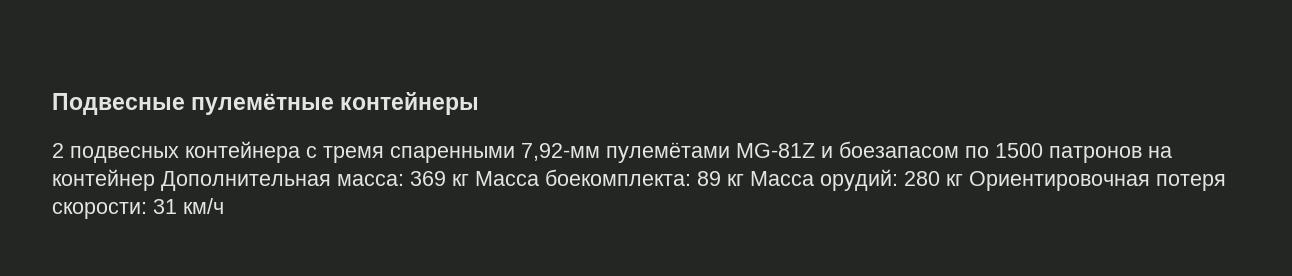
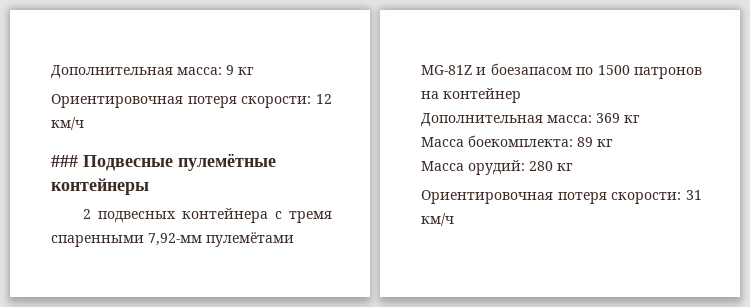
(52, 104) none -> [51,65,254,79] [51,94,332,108] [51,117,84,130] [51,155,78,167] Дополнительная масса: 9 кг // Ориентировочная потеря скорости: 12 км/ч // ###
(155, 180) none -> (521, 95) //
(469, 180) none -> (640, 119) //
(744, 180) none -> (613, 143) //
(963, 180) none -> (573, 167) //

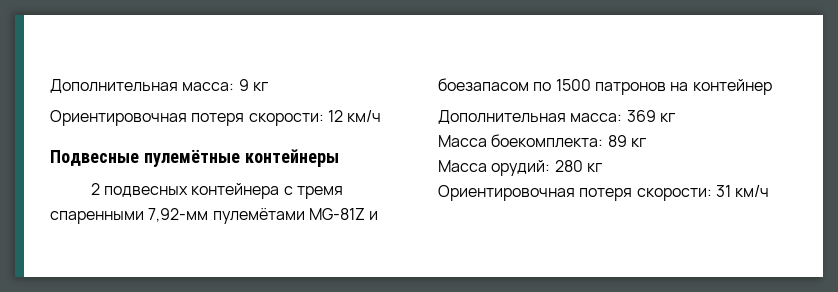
[51,155,78,167] ### -> (382, 116) none

